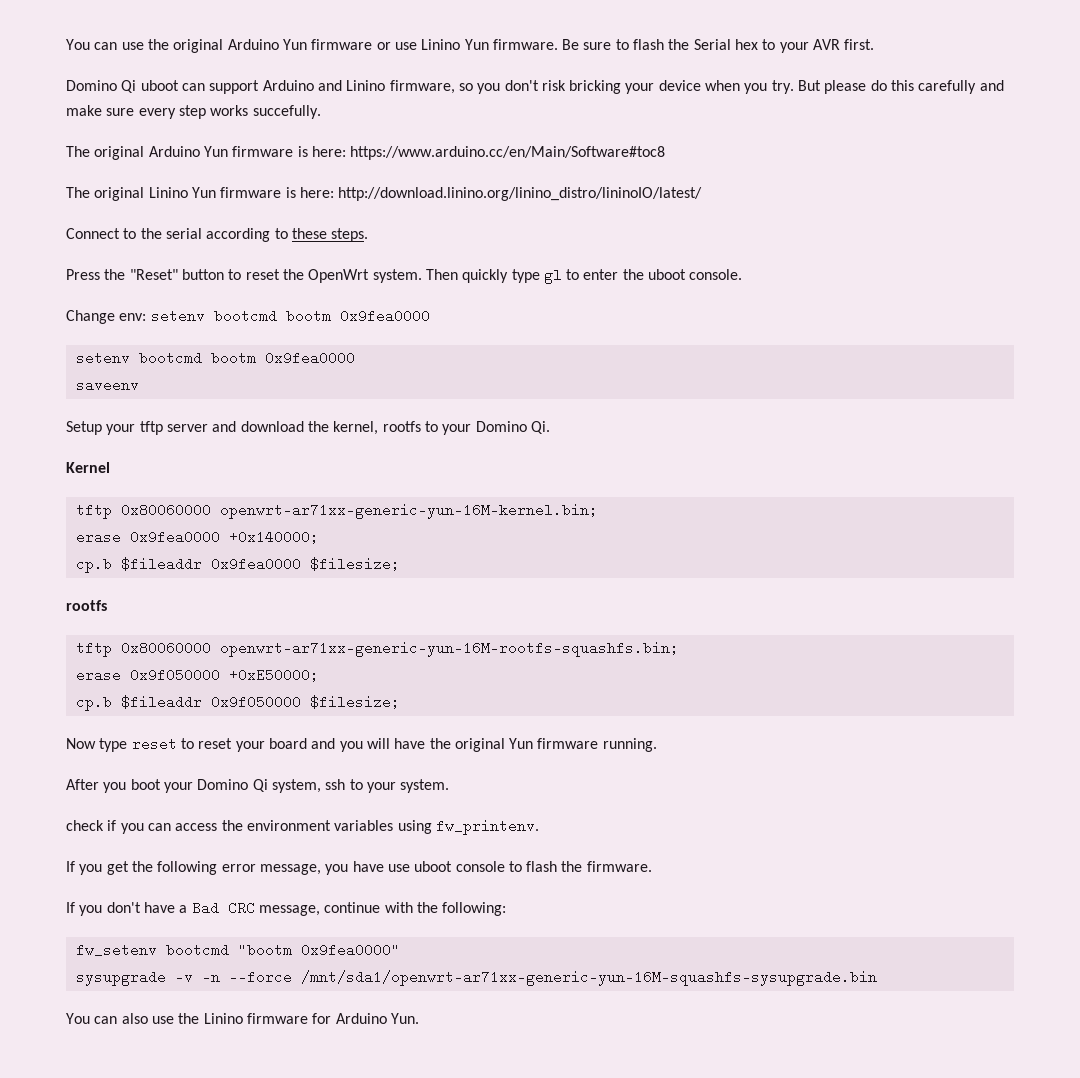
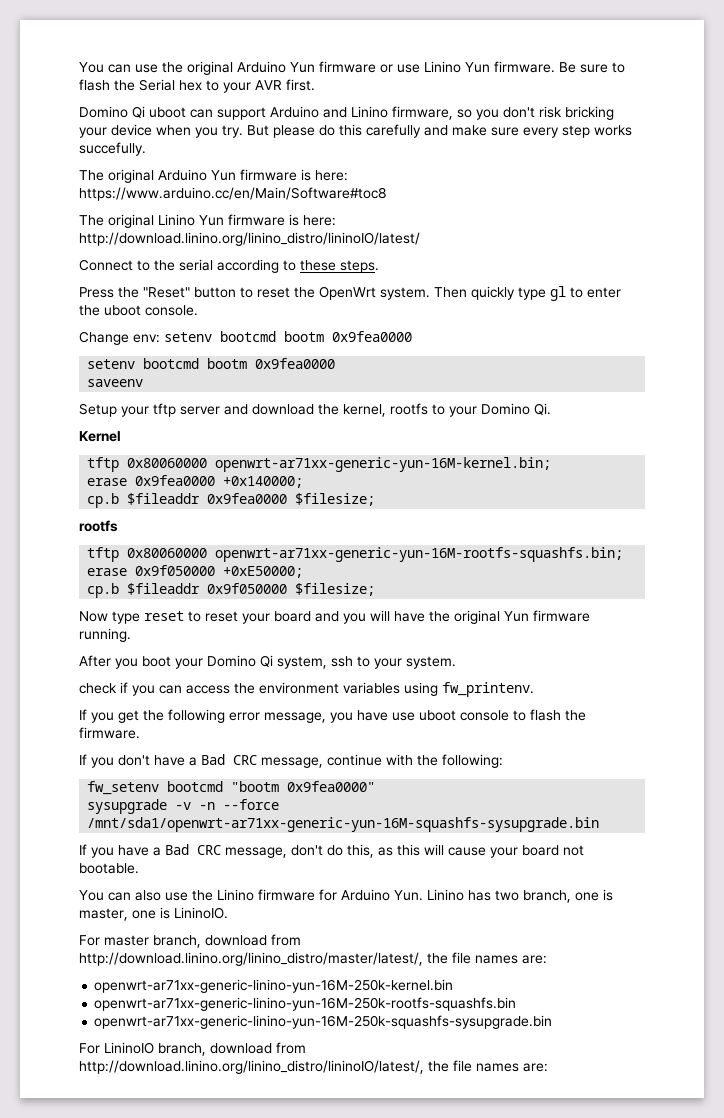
(877, 978) none -> [79,844,584,858] [79,863,139,874] // If you have a Bad CRC message, don't do this, as this will cause your board not bootable.
(419, 1018) none -> [427,889,613,903] [79,907,228,921] [79,934,301,948] [79,952,547,966] [94,979,454,993] [94,997,517,1011] [94,1015,553,1029] [79,1042,306,1056] [79,1060,548,1074] Linino has two branch, one is master, one is LininoIO. // For master branch, download from http://download.linino.org/linino_distro/master/latest/, the file names are: // openwrt-ar71xx-generic-linino-yun-16M-250k-kernel.bin // openwrt-ar71xx-generic-linino-yun-16M-250k-rootfs-squashfs.bin // openwrt-ar71xx-generic-linino-yun-16M-250k-squashfs-sysupgrade.bin // For LininoIO branch, download from http://download.linino.org/linino_distro/lininoIO/latest/, the file names are:

